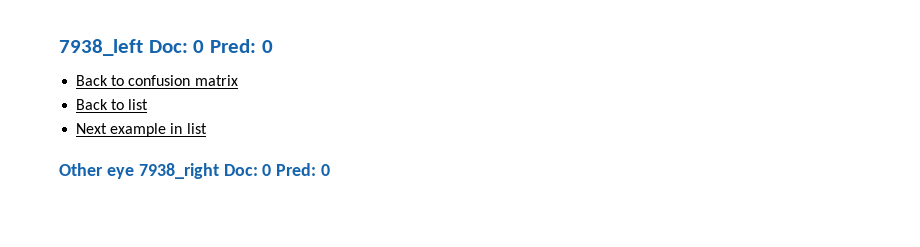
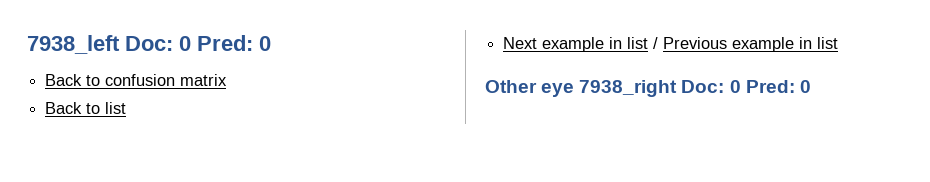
(207, 128) none -> [653,37,839,52] / Previous example in list

